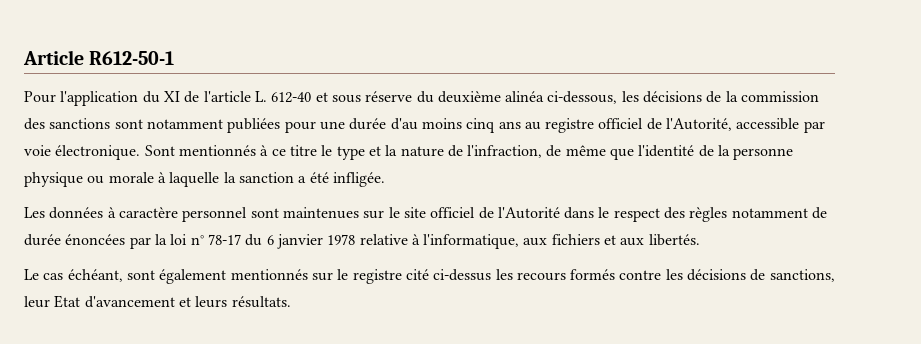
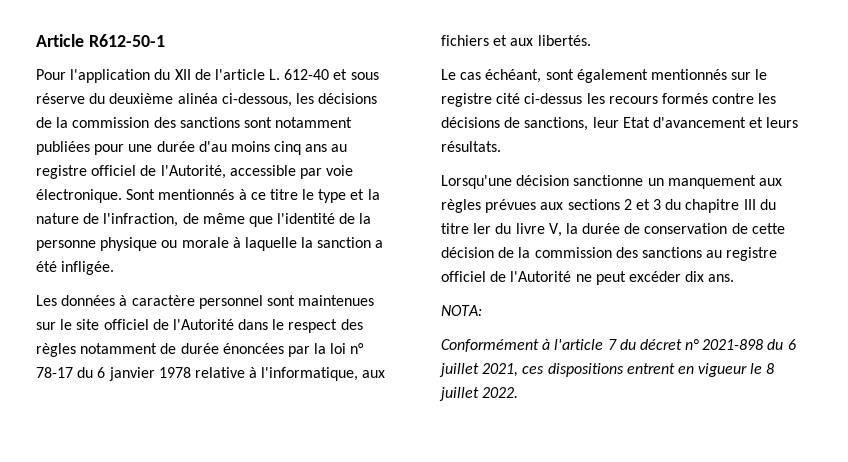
[163,91,180,102] XI -> [174,69,191,80] XII
(291, 302) none -> [441,175,782,189] [441,199,776,213] [441,223,785,237] [441,247,778,261] [441,271,735,285] [441,305,482,316] [441,339,796,352] [439,363,775,377] [439,387,519,401] // Lorsqu'une décision sanctionne un manquement aux règles prévues aux sections 2 et 3 du chapitre III du titre Ier du livre V, la durée de conservation de cette décision de la commission des sanctions au registre officiel de l'Autorité ne peut excéder dix ans. // NOTA: // Conformément à l'article 7 du décret n° 2021-898 du 6 juillet 2021, ces dispositions entrent en vigueur le 8 juillet 2022.

